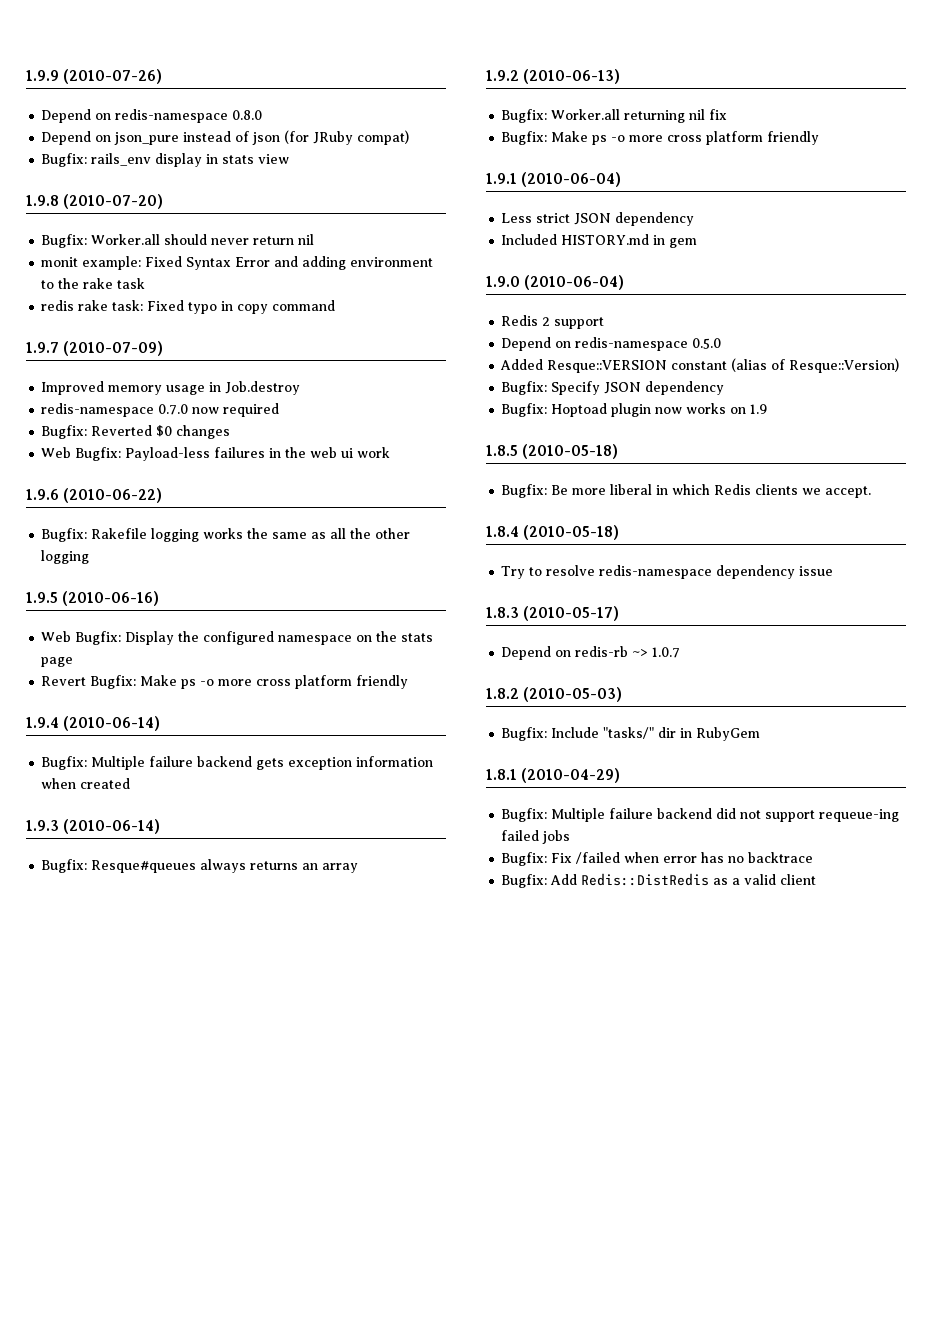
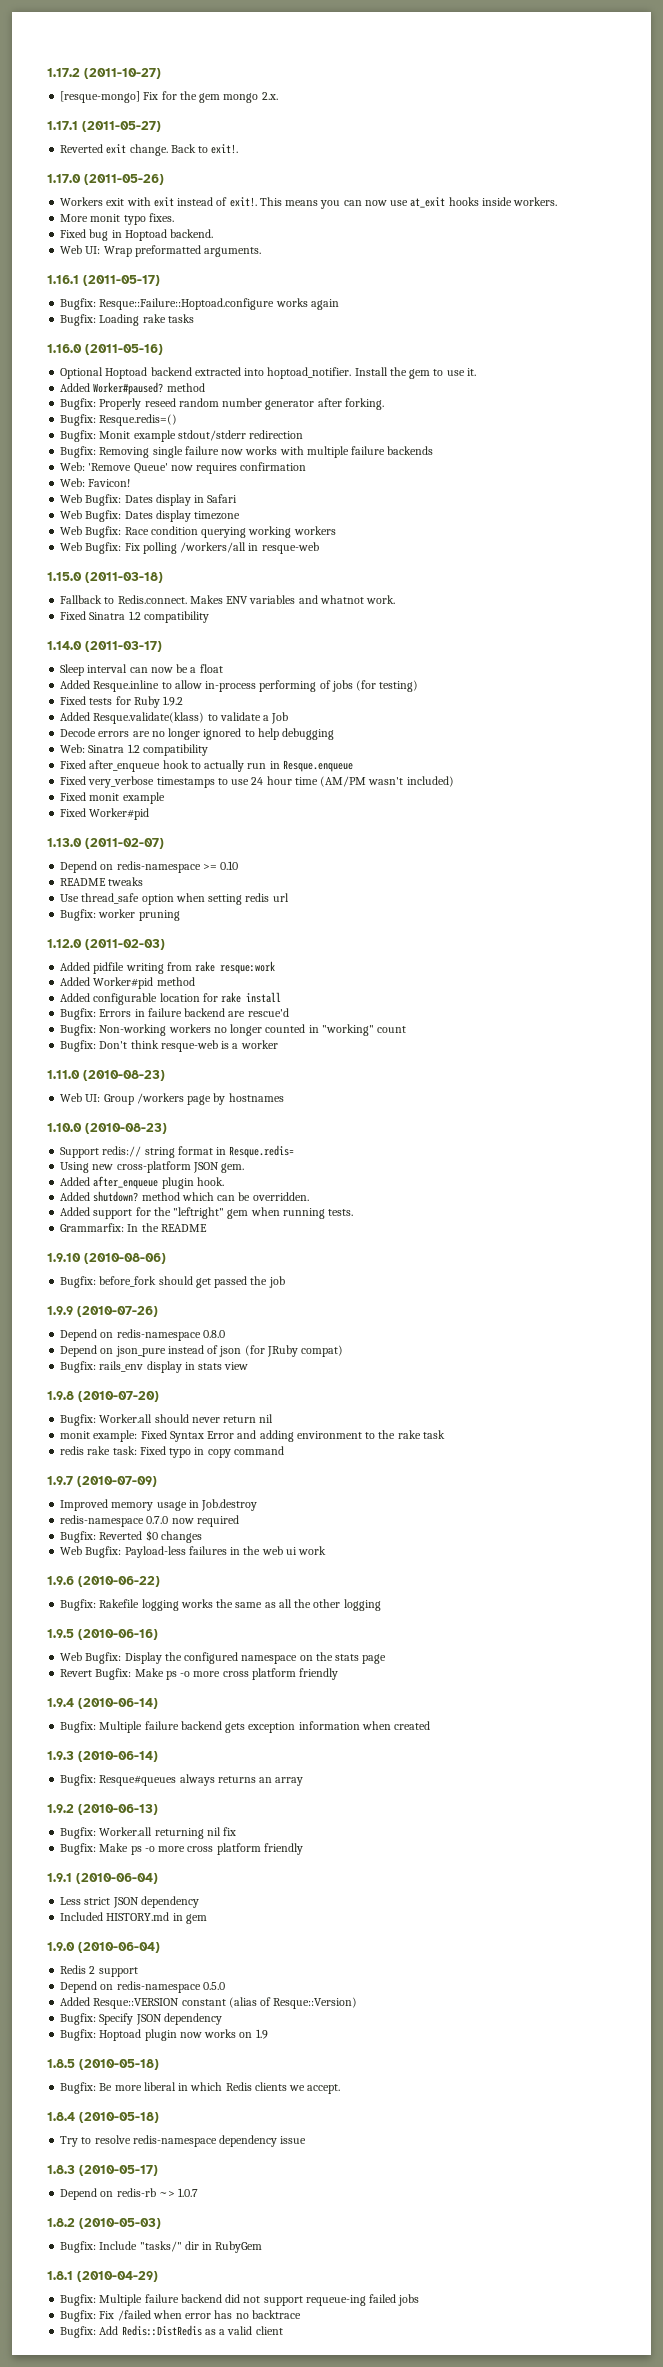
(26, 75) none -> [47,68,161,79] [60,91,278,103] [47,121,161,132] [60,144,239,156] [47,174,164,185] [60,197,558,209] [60,213,174,225] [60,229,214,241] [60,245,262,257] [47,275,160,286] [60,298,339,310] [60,314,194,326] [47,344,163,355] [60,367,476,379] [60,382,205,395] [60,398,384,410] [60,414,178,426] [60,430,304,442] [60,446,434,458] [60,462,307,474] [60,478,131,487] [60,494,238,506] [60,510,241,522] [60,526,336,538] [60,542,319,554] [47,572,163,583] [60,595,396,604] [60,611,209,623] [47,641,162,652] [60,664,223,676] [60,680,419,692] [60,696,184,708] [60,712,289,724] [60,728,335,740] [60,744,208,756] [60,760,353,772] [60,776,454,788] [60,792,165,804] [60,808,150,820] [47,838,164,849] [60,861,239,873] [60,877,144,886] [60,893,289,905] [60,909,180,921] [47,939,165,950] [60,961,276,974] [60,977,195,989] [60,992,282,1005] [60,1008,289,1020] [60,1024,407,1036] [60,1040,278,1052] [47,1070,165,1081] [60,1093,284,1105] [47,1123,167,1134] [60,1145,295,1158] [60,1161,245,1173] [60,1176,224,1189] [60,1191,309,1202] [60,1207,354,1219] [60,1223,207,1232] [47,1253,166,1264] [60,1276,285,1288] 1.17.2 (2011-10-27) // [resque-mongo] Fix for the gem mongo 2.x. // 1.17.1 (2011-05-27) // Reverted exit change. Back to exit!. // 1.17.0 (2011-05-26) // Workers exit with exit instead of exit!. This means you can now use at_exit hooks inside workers. // More monit typo fixes. // Fixed bug in Hoptoad backend. // Web UI: Wrap preformatted arguments. // 1.16.1 (2011-05-17) // Bugfix: Resque::Failure::Hoptoad.configure works again // Bugfix: Loading rake tasks // 1.16.0 (2011-05-16) // Optional Hoptoad backend extracted into hoptoad_notifier. Install the gem to use it. // Added Worker#paused? method // Bugfix: Properly reseed random number generator after forking. // Bugfix: Resque.redis=() // Bugfix: Monit example stdout/stderr redirection // Bugfix: Removing single failure now works with multiple failure backends // Web: 'Remove Queue' now requires confirmation // Web: Favicon! // Web Bugfix: Dates display in Safari // Web Bugfix: Dates display timezone // Web Bugfix: Race condition querying working workers // Web Bugfix: Fix polling /workers/all in resque-web // 1.15.0 (2011-03-18) // Fallback to Redis.connect. Makes ENV variables and whatnot work. // Fixed Sinatra 1.2 compatibility // 1.14.0 (2011-03-17) // Sleep interval can now be a float // Added Resque.inline to allow in-process performing of jobs (for testing) // Fixed tests for Ruby 1.9.2 // Added Resque.validate(klass) to validate a Job // Decode errors are no longer ignored to help debugging // Web: Sinatra 1.2 compatibility // Fixed after_enqueue hook to actually run in Resque.enqueue // Fixed very_verbose timestamps to use 24 hour time (AM/PM wasn't included) // Fixed monit example // Fixed Worker#pid // 1.13.0 (2011-02-07) // Depend on redis-namespace >= 0.10 // README tweaks // Use thread_safe option when setting redis url // Bugfix: worker pruning // 1.12.0 (2011-02-03) // Added pidfile writing from rake resque:work // Added Worker#pid method // Added configurable location for rake install // Bugfix: Errors in failure backend are rescue'd // Bugfix: Non-working workers no longer counted in "working" count // Bugfix: Don't think resque-web is a worker // 1.11.0 (2010-08-23) // Web UI: Group /workers page by hostnames // 1.10.0 (2010-08-23) // Support redis:// string format in Resque.redis= // Using new cross-platform JSON gem. // Added after_enqueue plugin hook. // Added shutdown? method which can be overridden. // Added support for the "leftright" gem when running tests. // Grammarfix: In the README // 1.9.10 (2010-08-06) // Bugfix: before_fork should get passed the job //

